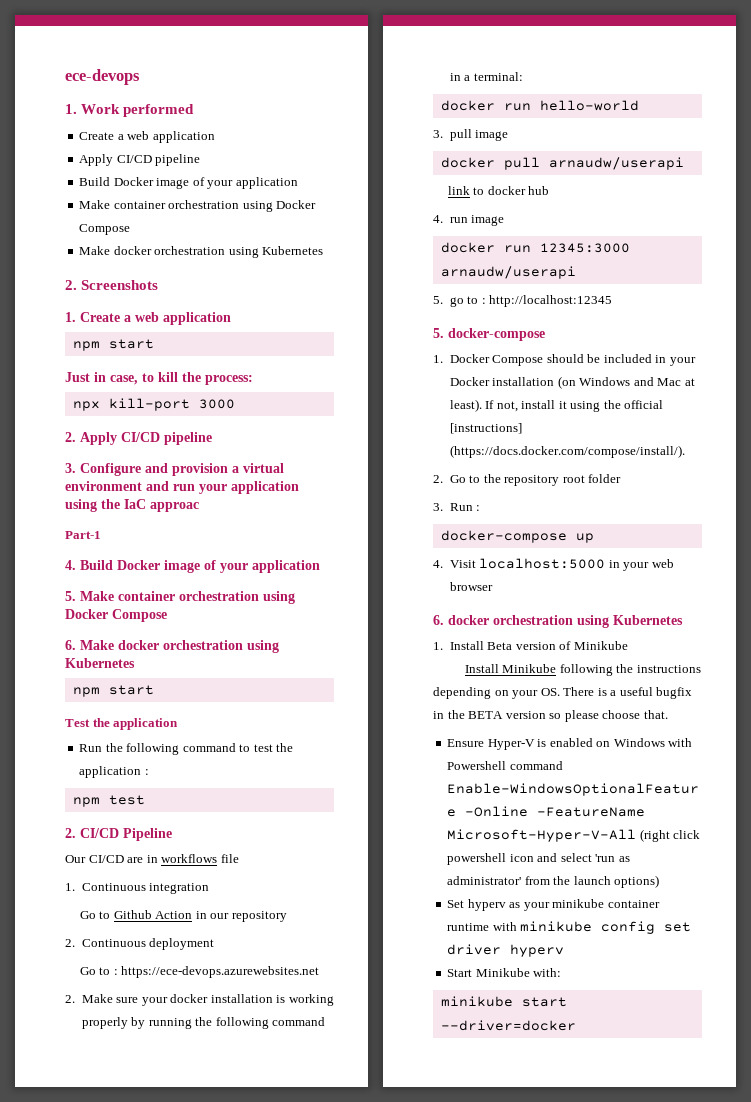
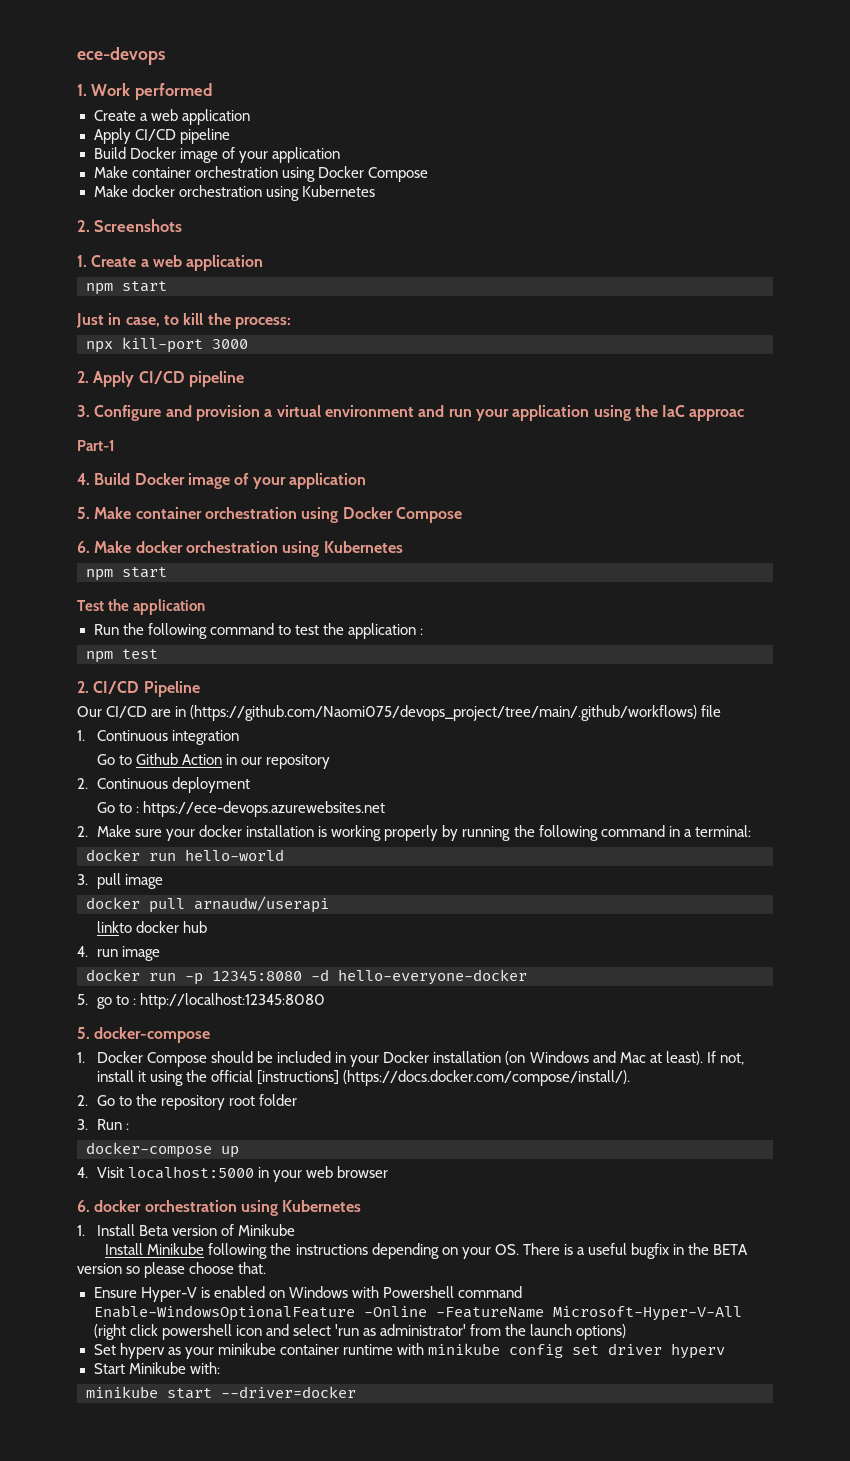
[161,854,218,863] workflows -> [190,705,698,721] (https://github.com/Naomi075/devops_project/tree/main/.github/workflows)
[447,186,485,195] link to -> [97,921,133,933] linkto
[539,243,630,253] [440,266,576,279] 12345:3000 arnaudw/userapi -> [185,969,527,985] -p 12345:8080 -d hello-everyone-docker
[489,295,613,307] http://localhost:12345 -> [140,993,326,1009] http://localhost:12345:8080

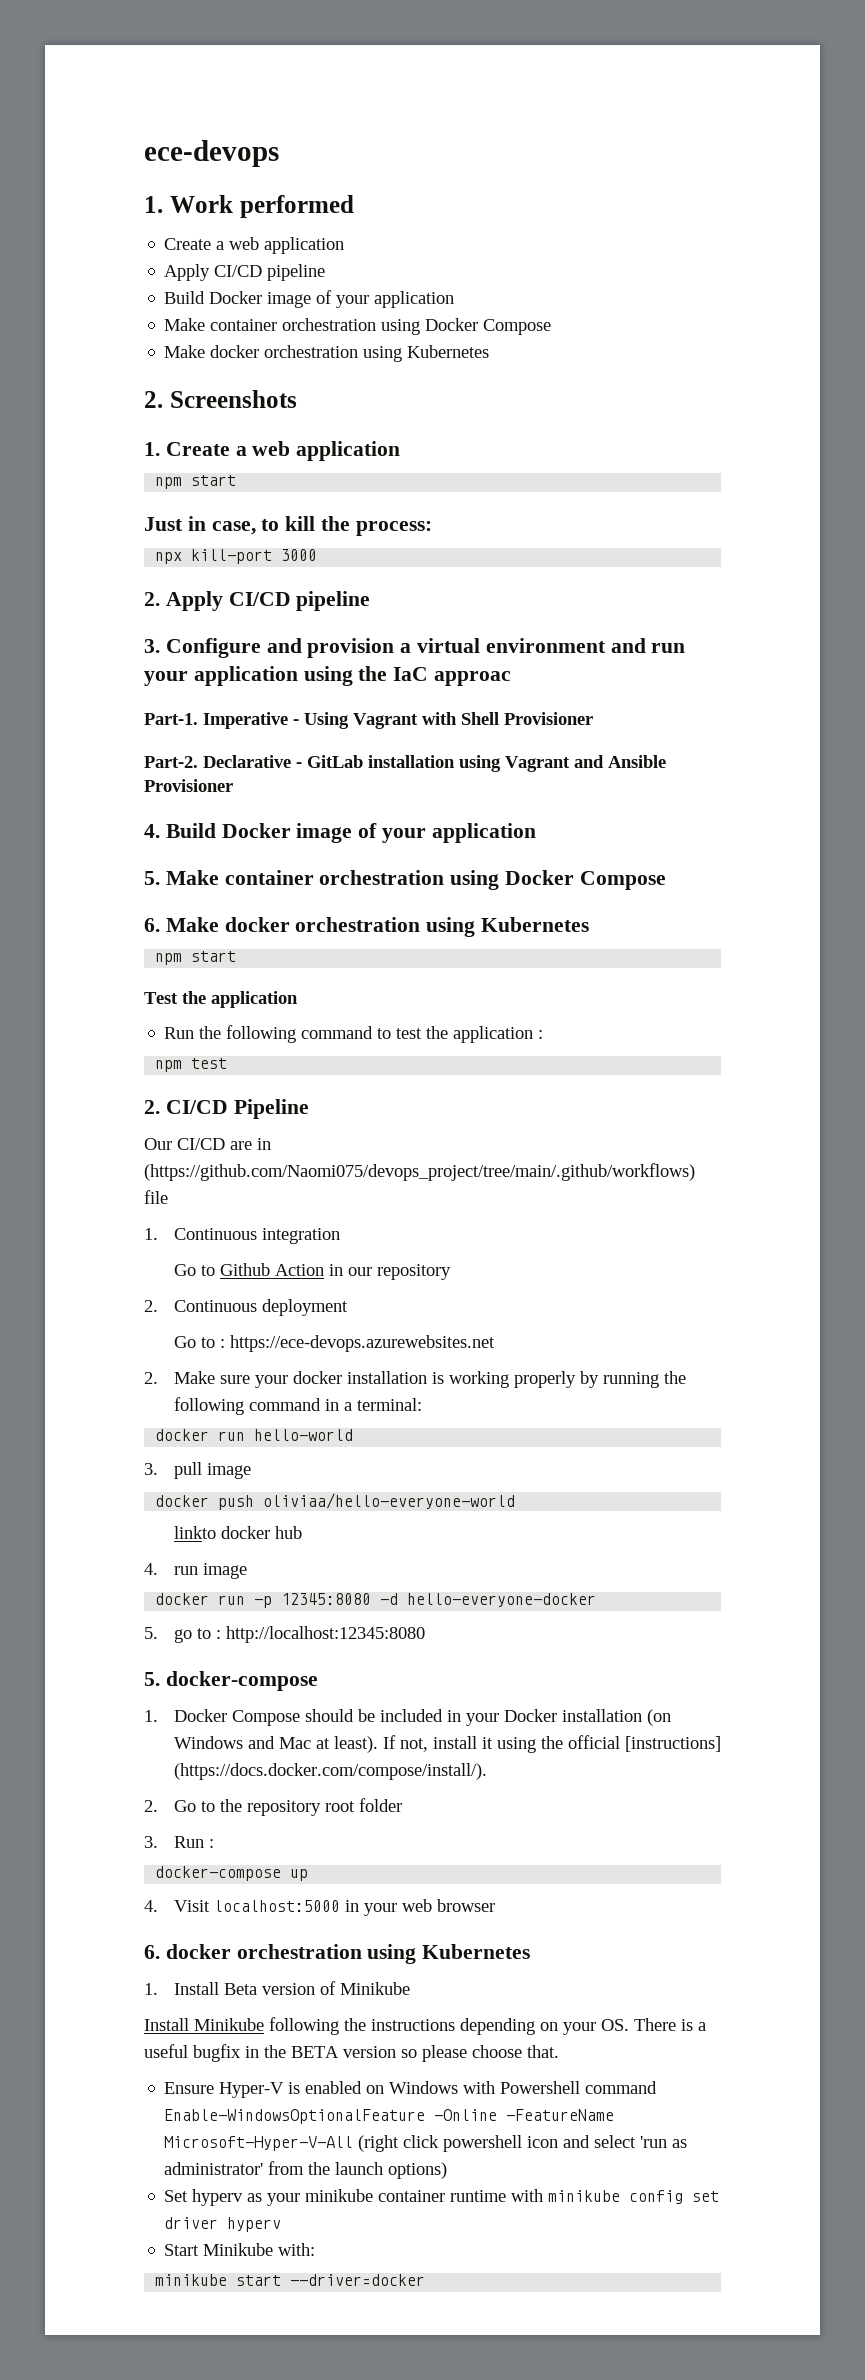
[77,440,115,451] Part-1 -> [144,712,593,729] [144,755,666,772] [144,779,233,792] Part-1. Imperative - Using Vagrant with Shell Provisioner // Part-2. Declarative - GitLab installation using Vagrant and Ansible Provisioner
[149,896,329,913] pull arnaudw/userapi -> [218,1493,516,1510] push oliviaa/hello-everyone-world

